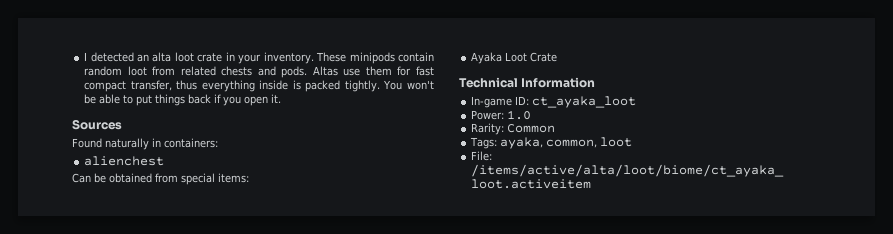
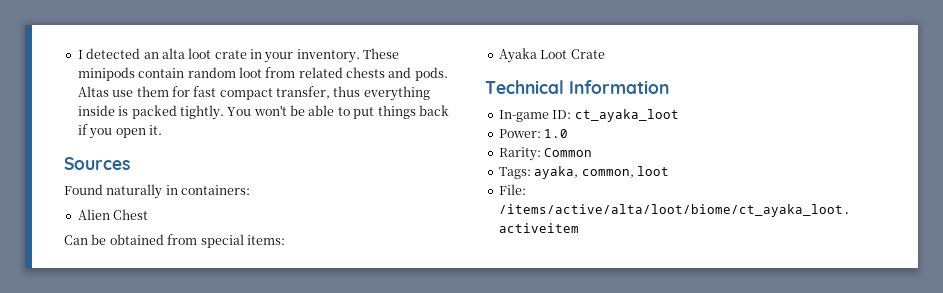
[84,156,165,166] alienchest -> [77,209,149,220] Alien Chest

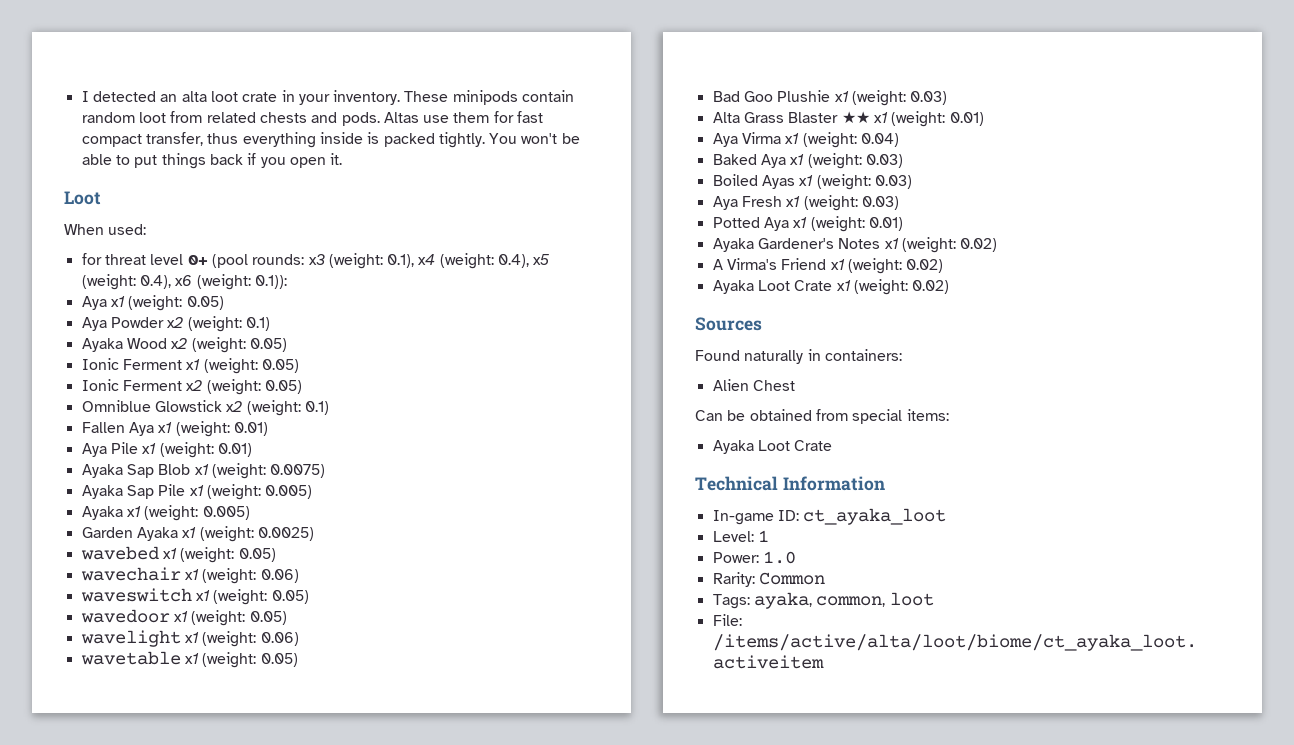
(162, 130) none -> [64,191,101,205] [64,224,147,235] [81,253,550,269] [81,274,287,290] [81,295,224,311] [81,316,270,332] [81,337,287,353] [81,358,299,374] [81,379,302,395] [81,400,329,416] [81,421,268,437] [81,442,252,458] [81,463,326,479] [81,484,313,500] [81,505,250,521] [81,526,314,542] [80,546,276,563] [80,567,299,584] [80,588,309,605] [80,609,287,626] [80,630,299,647] [80,651,298,668] [712,90,948,106] [712,111,984,127] [712,132,899,148] [712,153,903,169] [712,174,912,190] [712,195,899,211] [712,216,903,232] [712,237,998,253] [712,258,944,274] [712,279,950,295] // Loot // When used: // for threat level 0+ (pool rounds: x3 (weight: 0.1), x4 (weight: 0.4), x5 (weight: 0.4), x6 (weight: 0.1)): // Aya x1 (weight: 0.05) // Aya Powder x2 (weight: 0.1) // Ayaka Wood x2 (weight: 0.05) // Ionic Ferment x1 (weight: 0.05) // Ionic Ferment x2 (weight: 0.05) // Omniblue Glowstick x2 (weight: 0.1) // Fallen Aya x1 (weight: 0.01) // Aya Pile x1 (weight: 0.01) // Ayaka Sap Blob x1 (weight: 0.0075) // Ayaka Sap Pile x1 (weight: 0.005) // Ayaka x1 (weight: 0.005) // Garden Ayaka x1 (weight: 0.0025) // wavebed x1 (weight: 0.05) // wavechair x1 (weight: 0.06) // waveswitch x1 (weight: 0.05) // wavedoor x1 (weight: 0.05) // wavelight x1 (weight: 0.06) // wavetable x1 (weight: 0.05) // Bad Goo Plushie x1 (weight: 0.03) // Alta Grass Blaster ★★ x1 (weight: 0.01) // Aya Virma x1 (weight: 0.04) // Baked Aya x1 (weight: 0.03) // Boiled Ayas x1 (weight: 0.03) // Aya Fresh x1 (weight: 0.03) // Potted Aya x1 (weight: 0.01) // Ayaka Gardener's Notes x1 (weight: 0.02) // A Virma's Friend x1 (weight: 0.02) // Ayaka Loot Crate x1 (weight: 0.02)
(679, 115) none -> [712,530,769,542] // Level: 1

